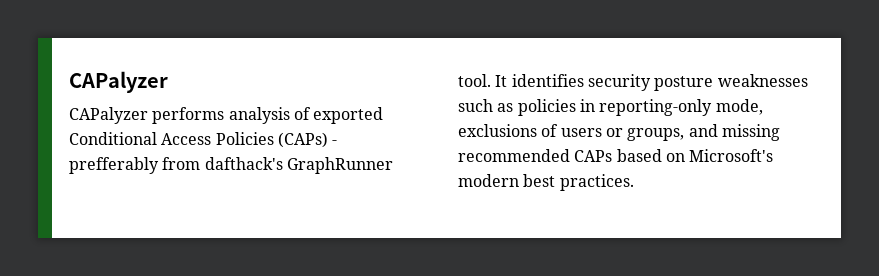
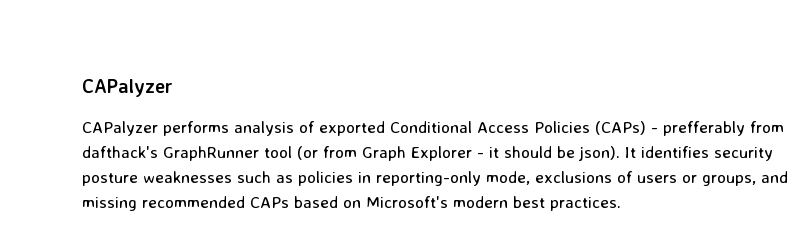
[458,74,491,87] tool. -> [264,146,620,161] tool (or from Graph Explorer - it should be json).

